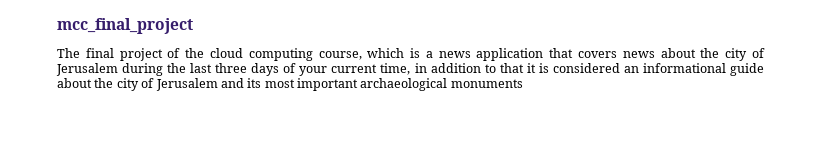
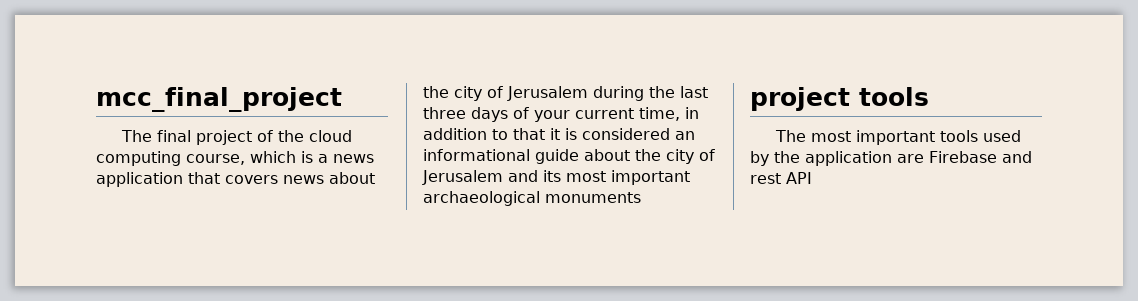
(523, 83) none -> [750,87,929,111] [774,130,1021,145] [750,151,1032,166] [750,172,812,184] // project tools // The most important tools used by the application are Firebase and rest API

